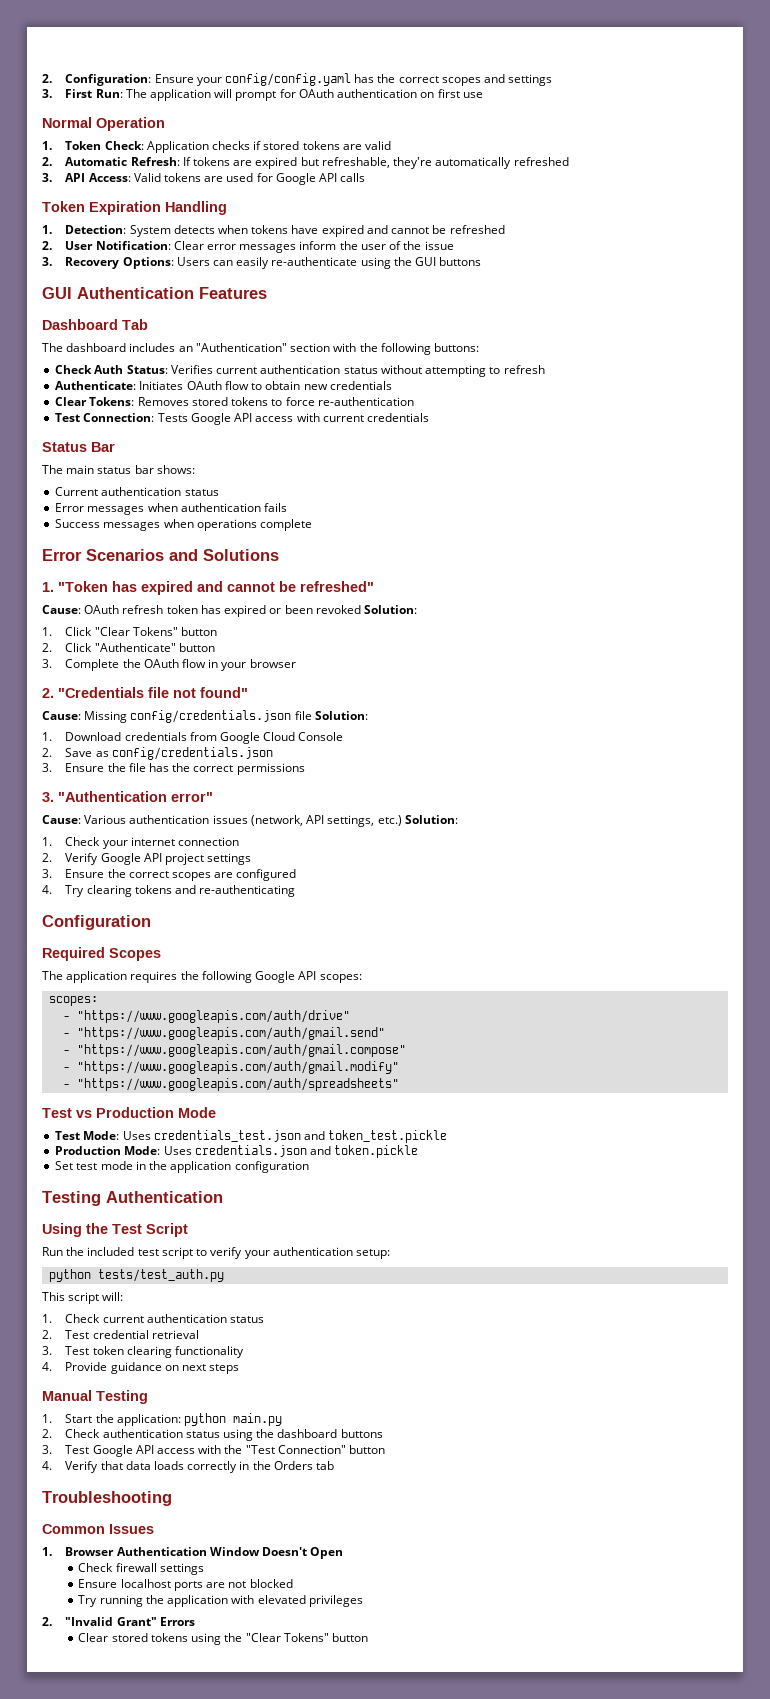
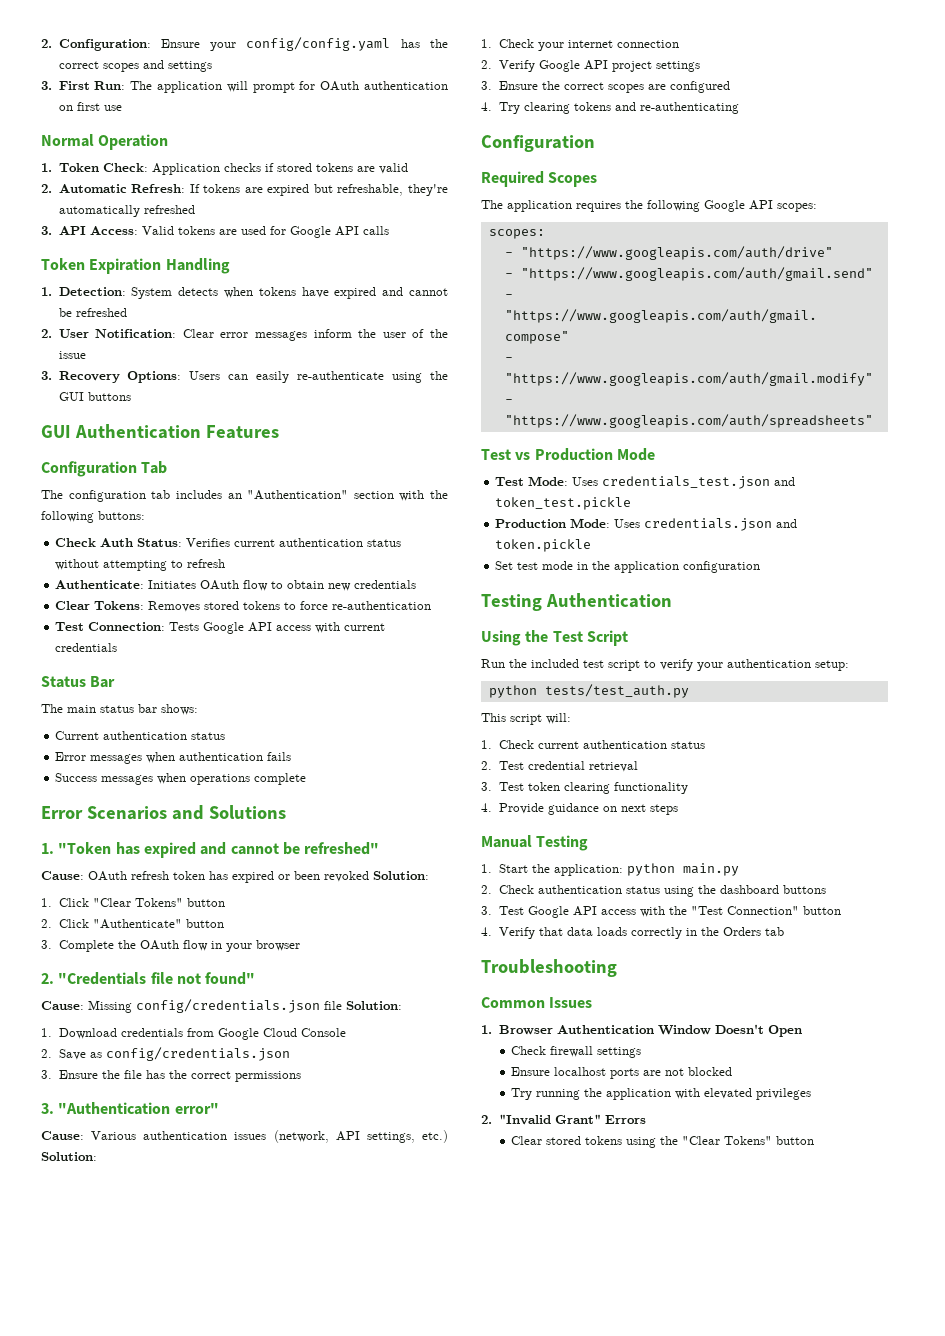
[42,319,118,330] Dashboard -> [41,461,137,477] Configuration
[66,343,127,352] dashboard -> [68,490,171,502] configuration tab

